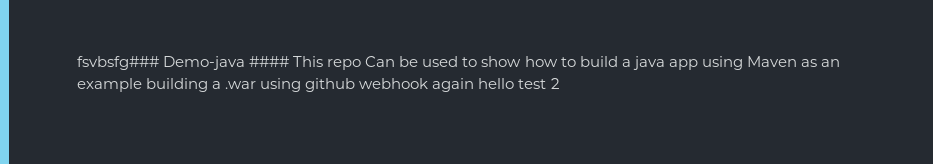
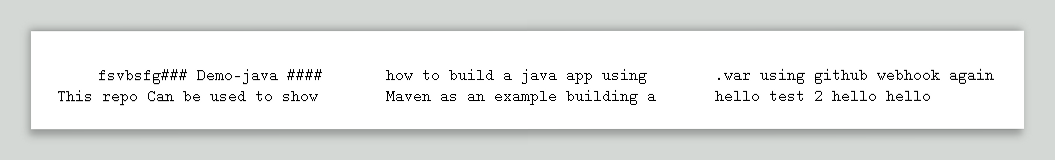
(560, 83) none -> [832,88,932,103] hello hello

